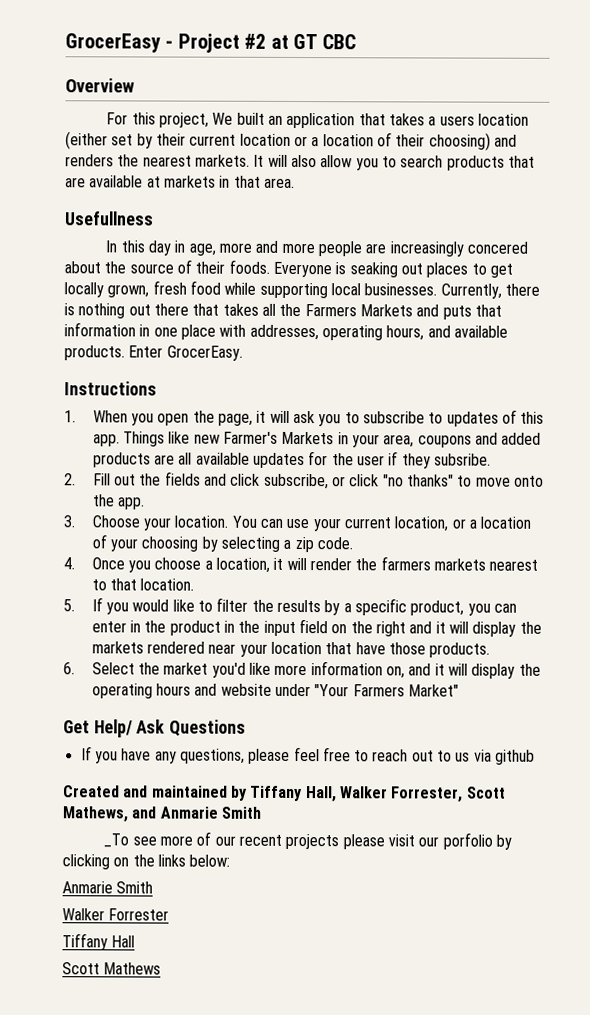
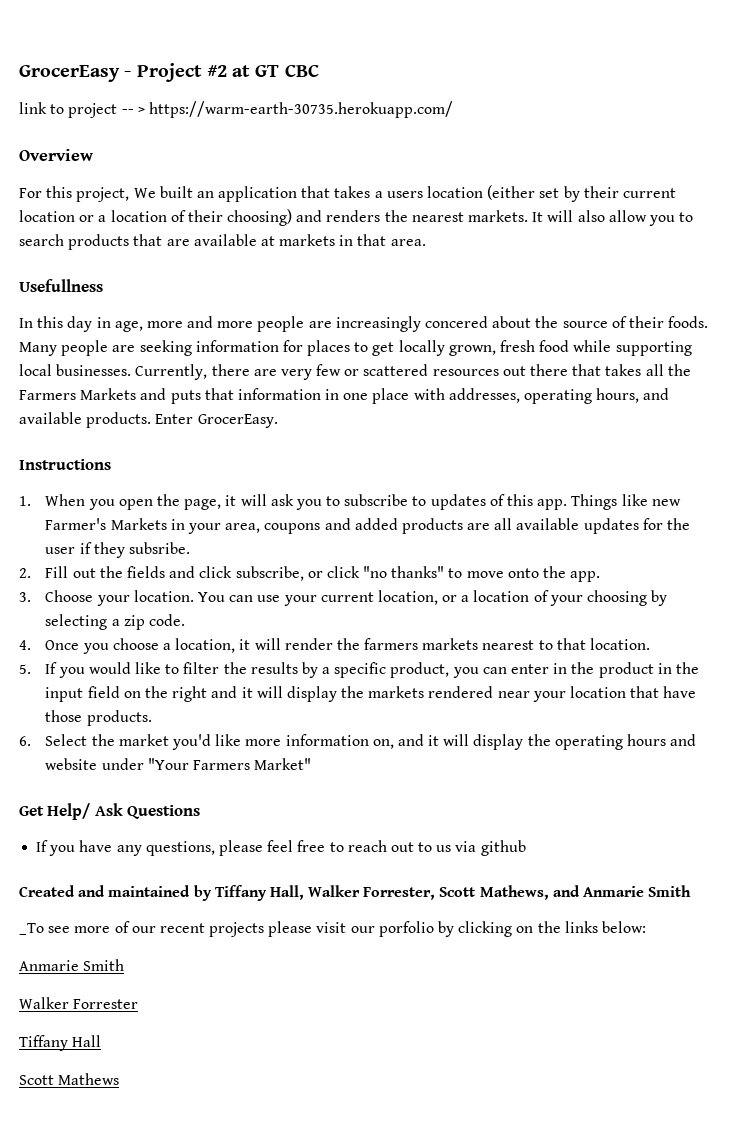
(357, 42) none -> [19,101,453,118] // link to project -- > https://warm-earth-30735.herokuapp.com/
[272,261,423,278] Everyone is seaking out -> [19,340,303,356] Many people are seeking information for
[64,303,126,319] is nothing -> [253,364,499,380] are very few or scattered resources

